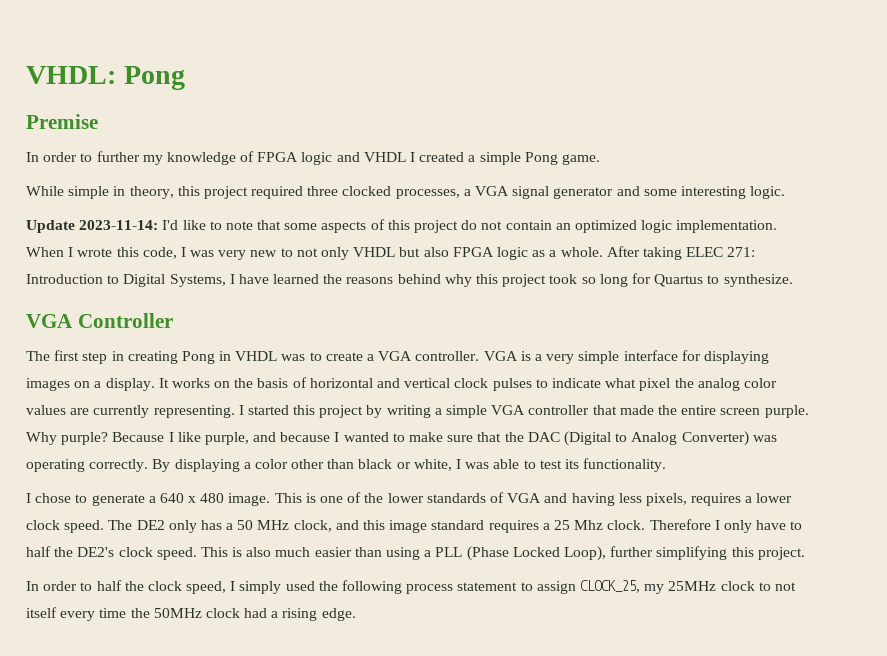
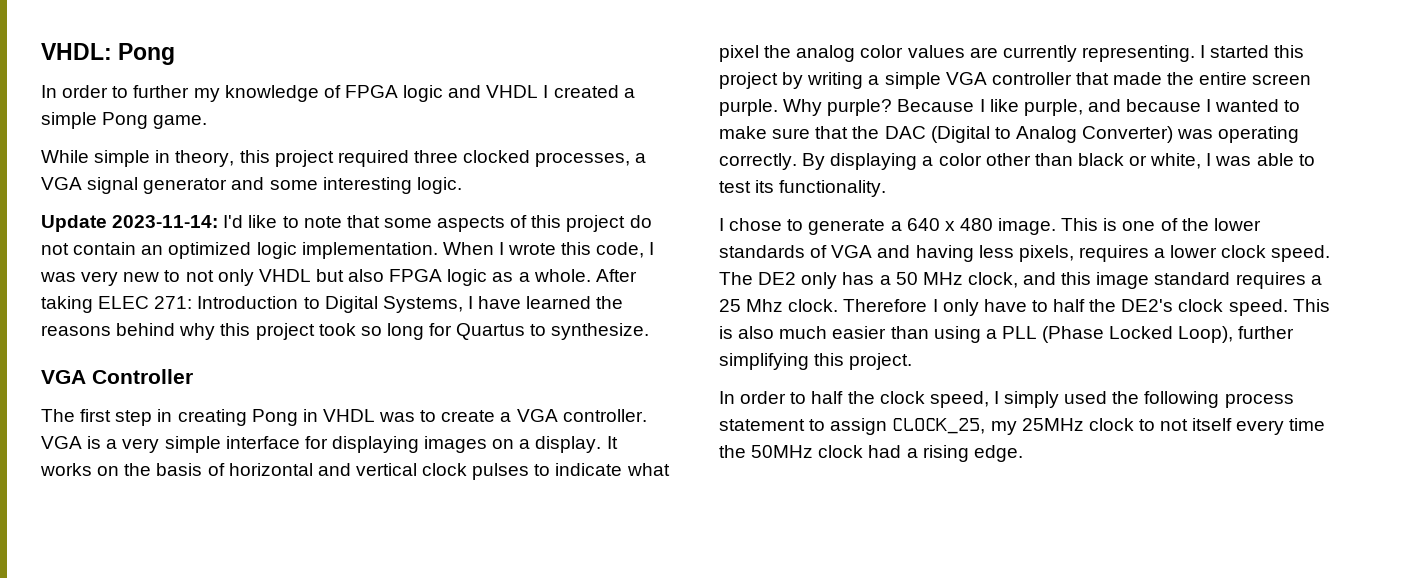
[26,114,98,129] // Premise -> (176, 54) none

